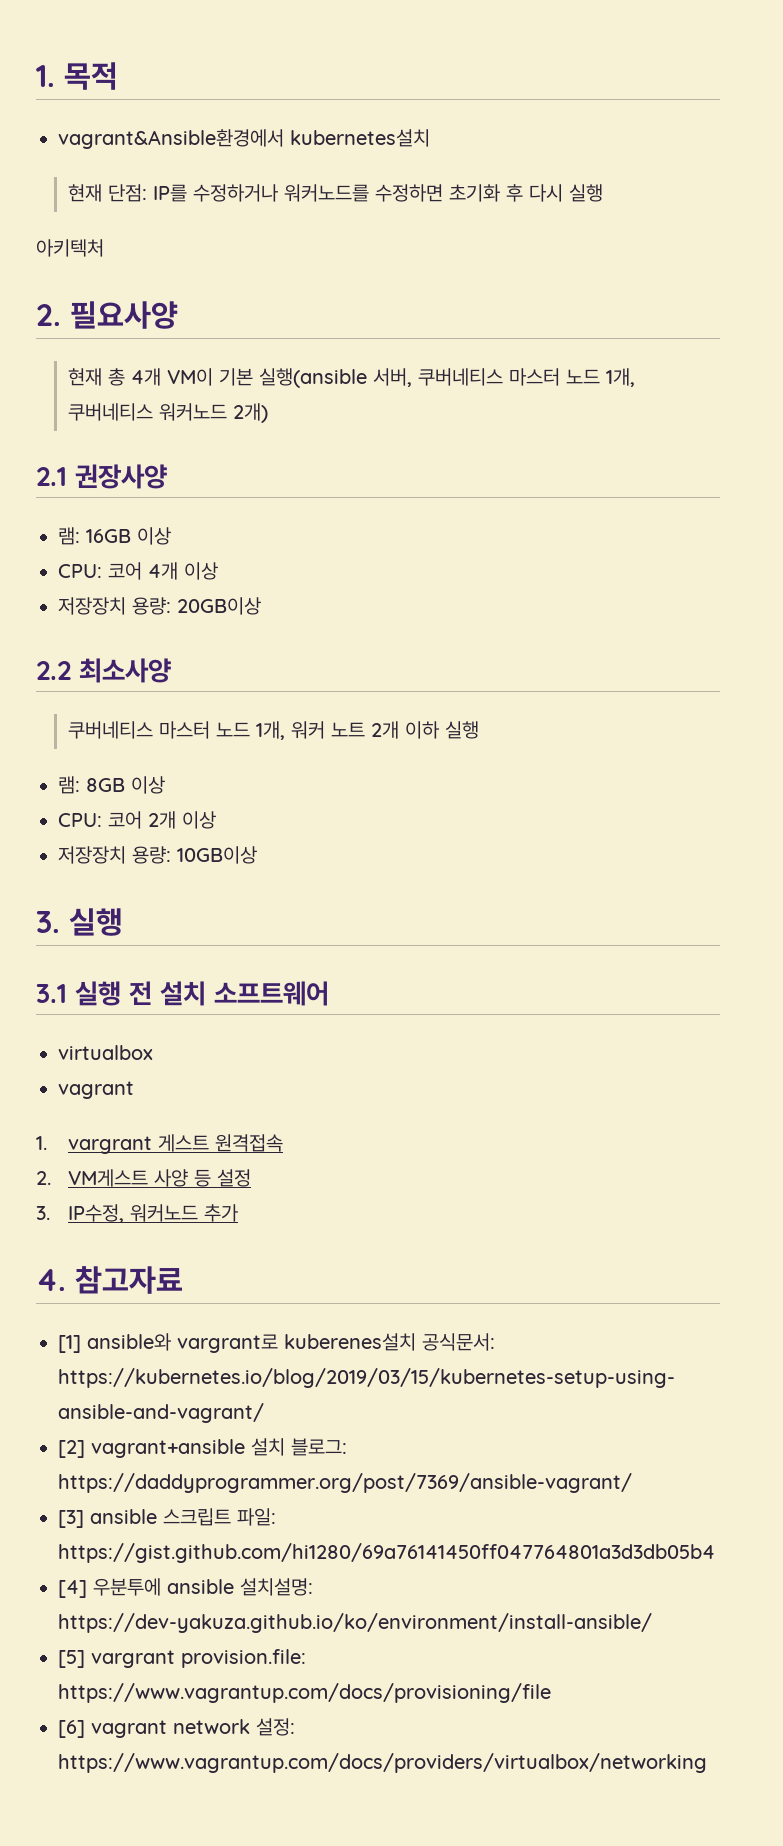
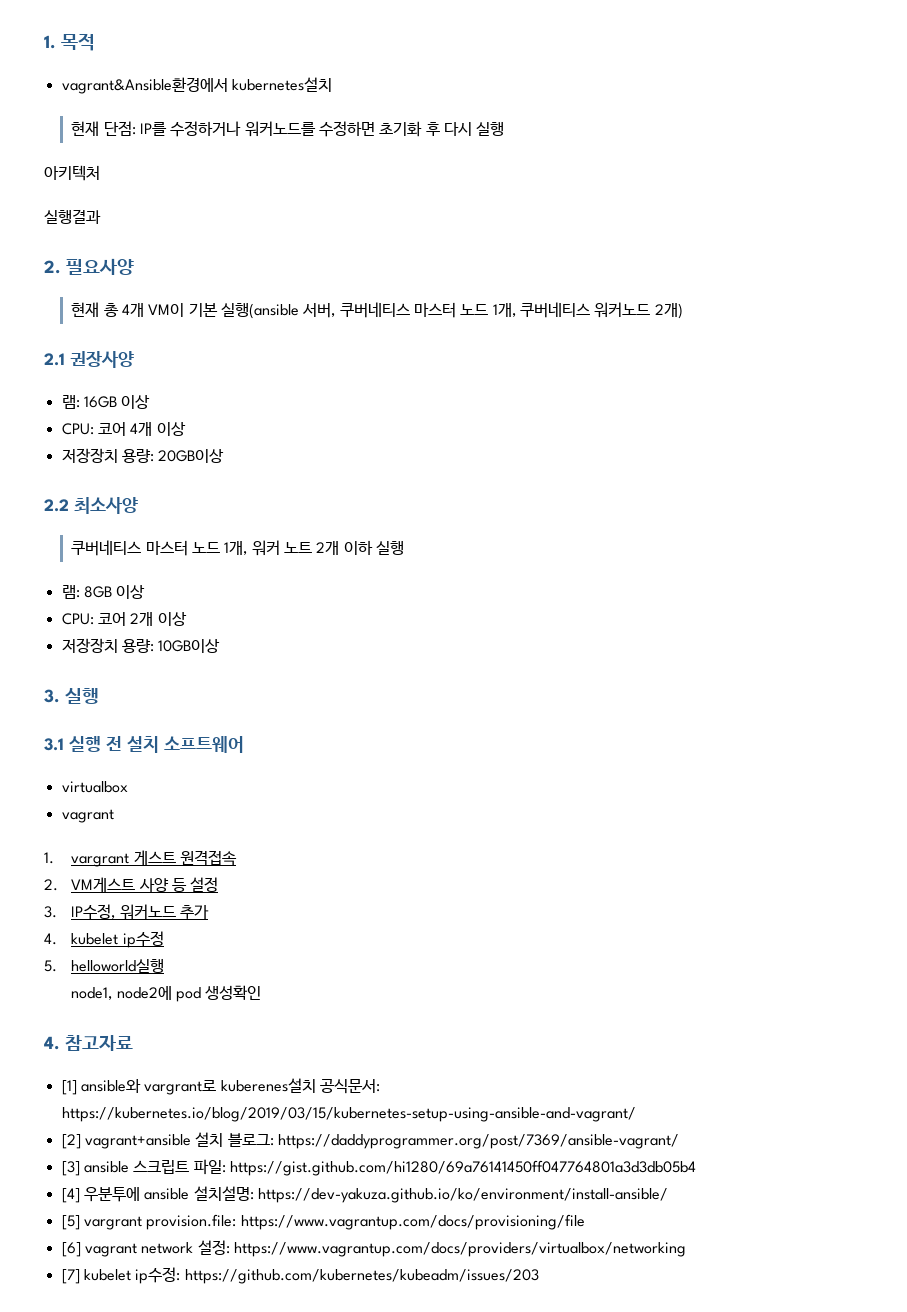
(104, 248) none -> [44,209,101,224] // 실행결과
(239, 1213) none -> [44,931,164,948] [44,958,165,973] [71,985,262,1002] // 4. kubelet ip수정 // 5. helloworld실행 // node1, node2에 pod 생성확인
(707, 1763) none -> [61,1267,539,1284] // [7] kubelet ip수정: https://github.com/kubernetes/kubeadm/issues/203

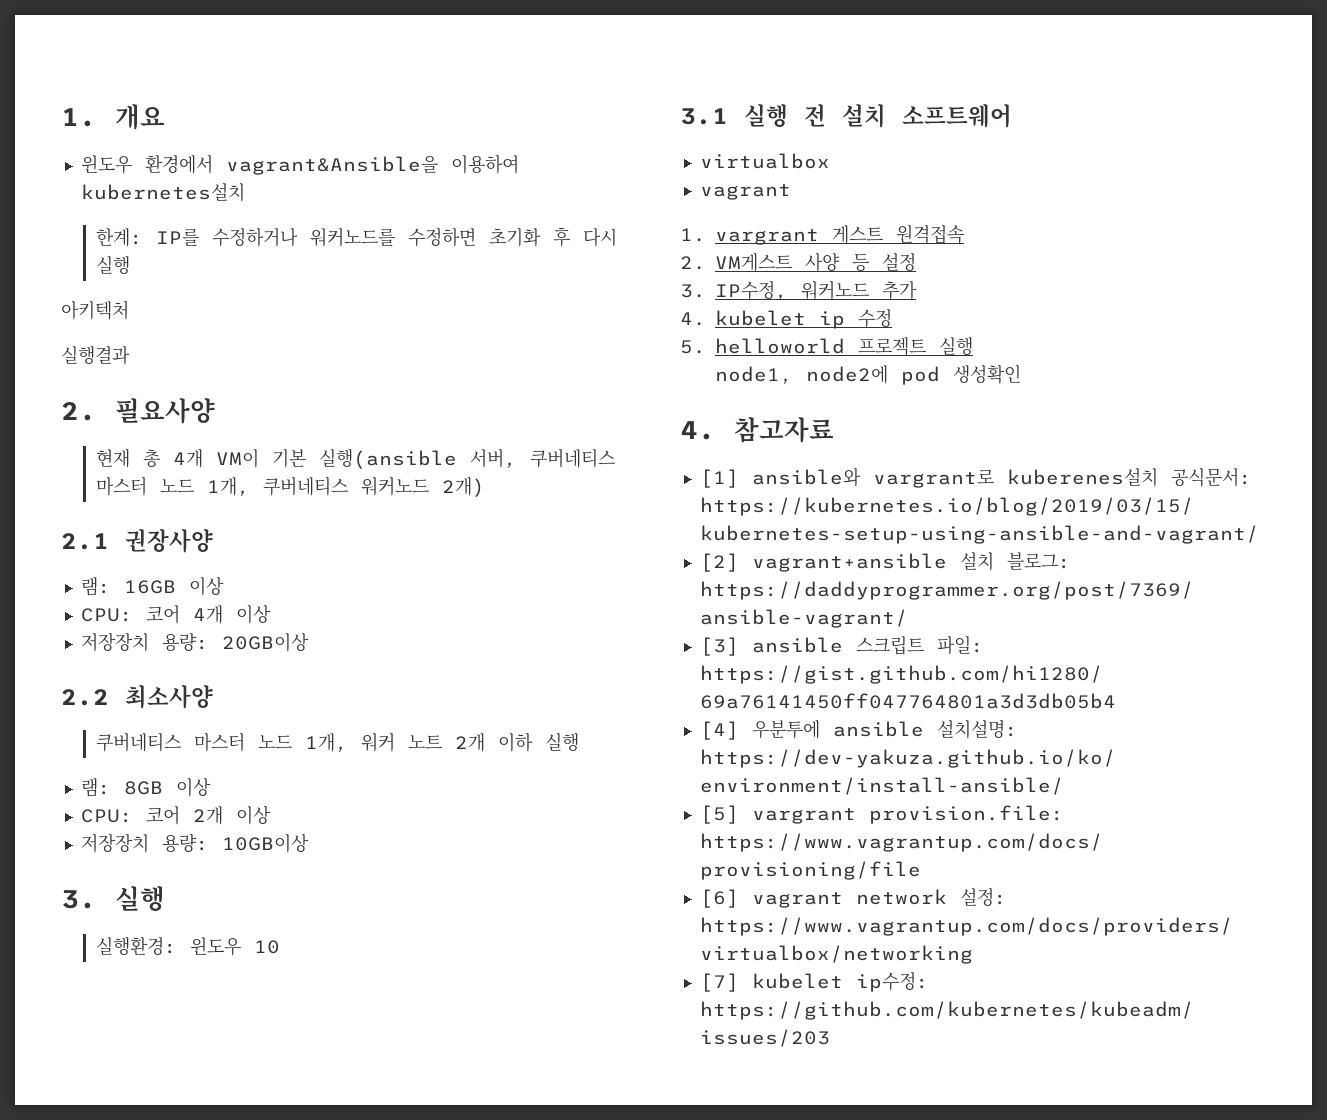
[44,33,95,51] [61,77,228,94] 1. 목적 // vagrant&Ansible환경에서 -> [61,104,165,130] [80,155,519,175] 1. 개요 // 윈도우 환경에서 vagrant&Ansible을 이용하여
[71,121,136,136] 현재 단점: -> [96,228,144,247] 한계:
(99, 696) none -> [96,937,281,956] // 실행환경: 윈도우 10
[122,931,164,948] ip수정 -> [819,309,893,329] ip 수정
[71,958,165,973] helloworld실행 -> [715,337,974,356] helloworld 프로젝트 실행

